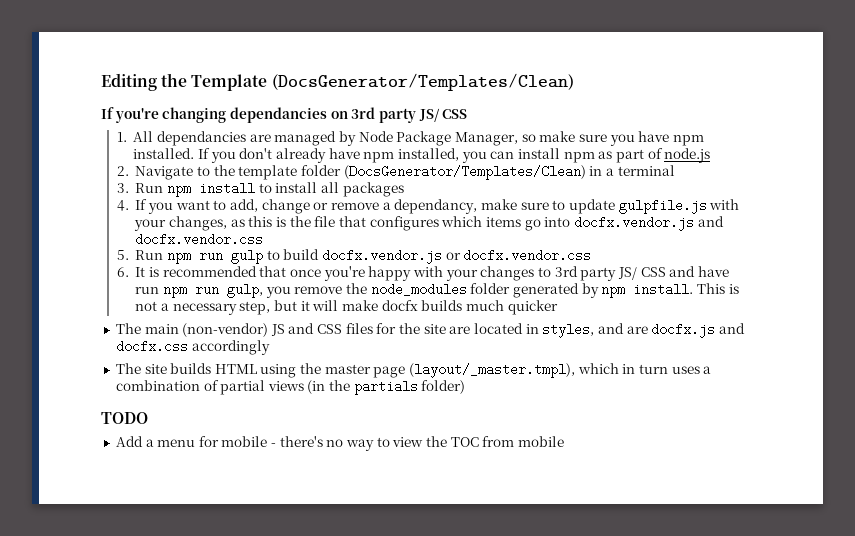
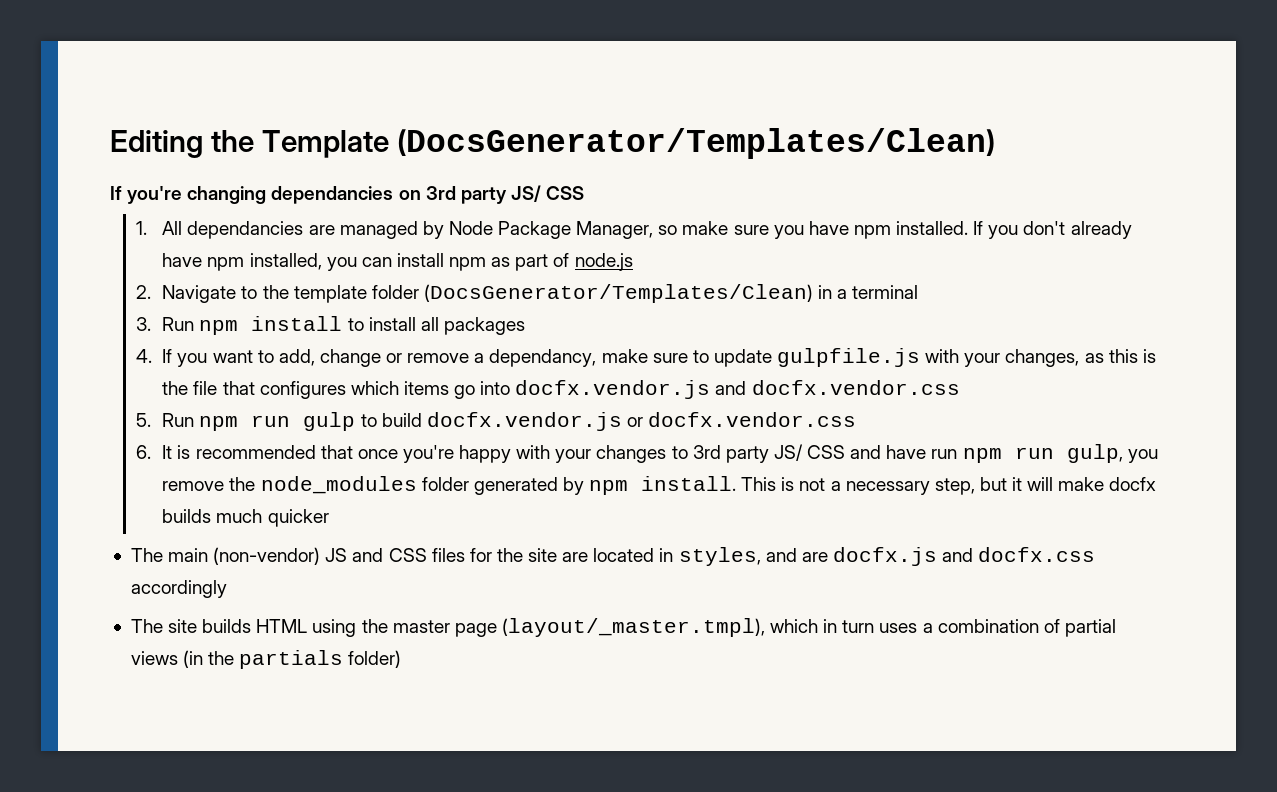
[101,412,148,424] [115,436,564,451] // TODO // Add a menu for mobile - there's no way to view the TOC from mobile -> (402, 659) none

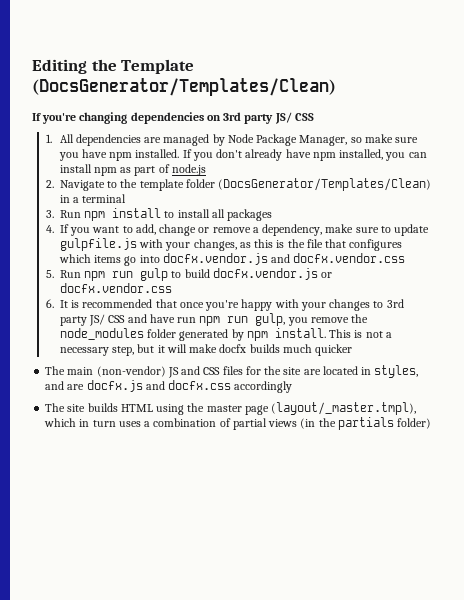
[271,186,394,204] dependancies -> [130,112,204,124] dependencies
[187,221,304,239] dependancies -> [75,134,141,146] dependencies
[489,349,597,367] dependancy, -> [262,224,323,236] dependency,

